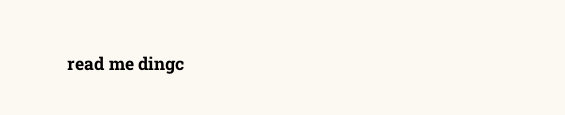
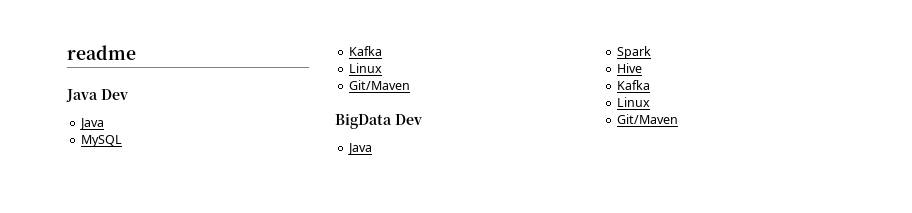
[67,56,185,74] read me dingc -> [67,45,136,60] [66,89,128,102] [79,118,104,130] [80,135,122,147] [348,46,382,56] [348,63,382,73] [348,80,410,90] [335,113,422,129] [347,143,372,155] [616,46,651,59] [616,63,642,73] [616,80,650,90] [616,97,650,107] [616,114,678,124] readme // Java Dev // Java // MySQL // Kafka // Linux // Git/Maven // BigData Dev // Java // Spark // Hive // Kafka // Linux // Git/Maven

